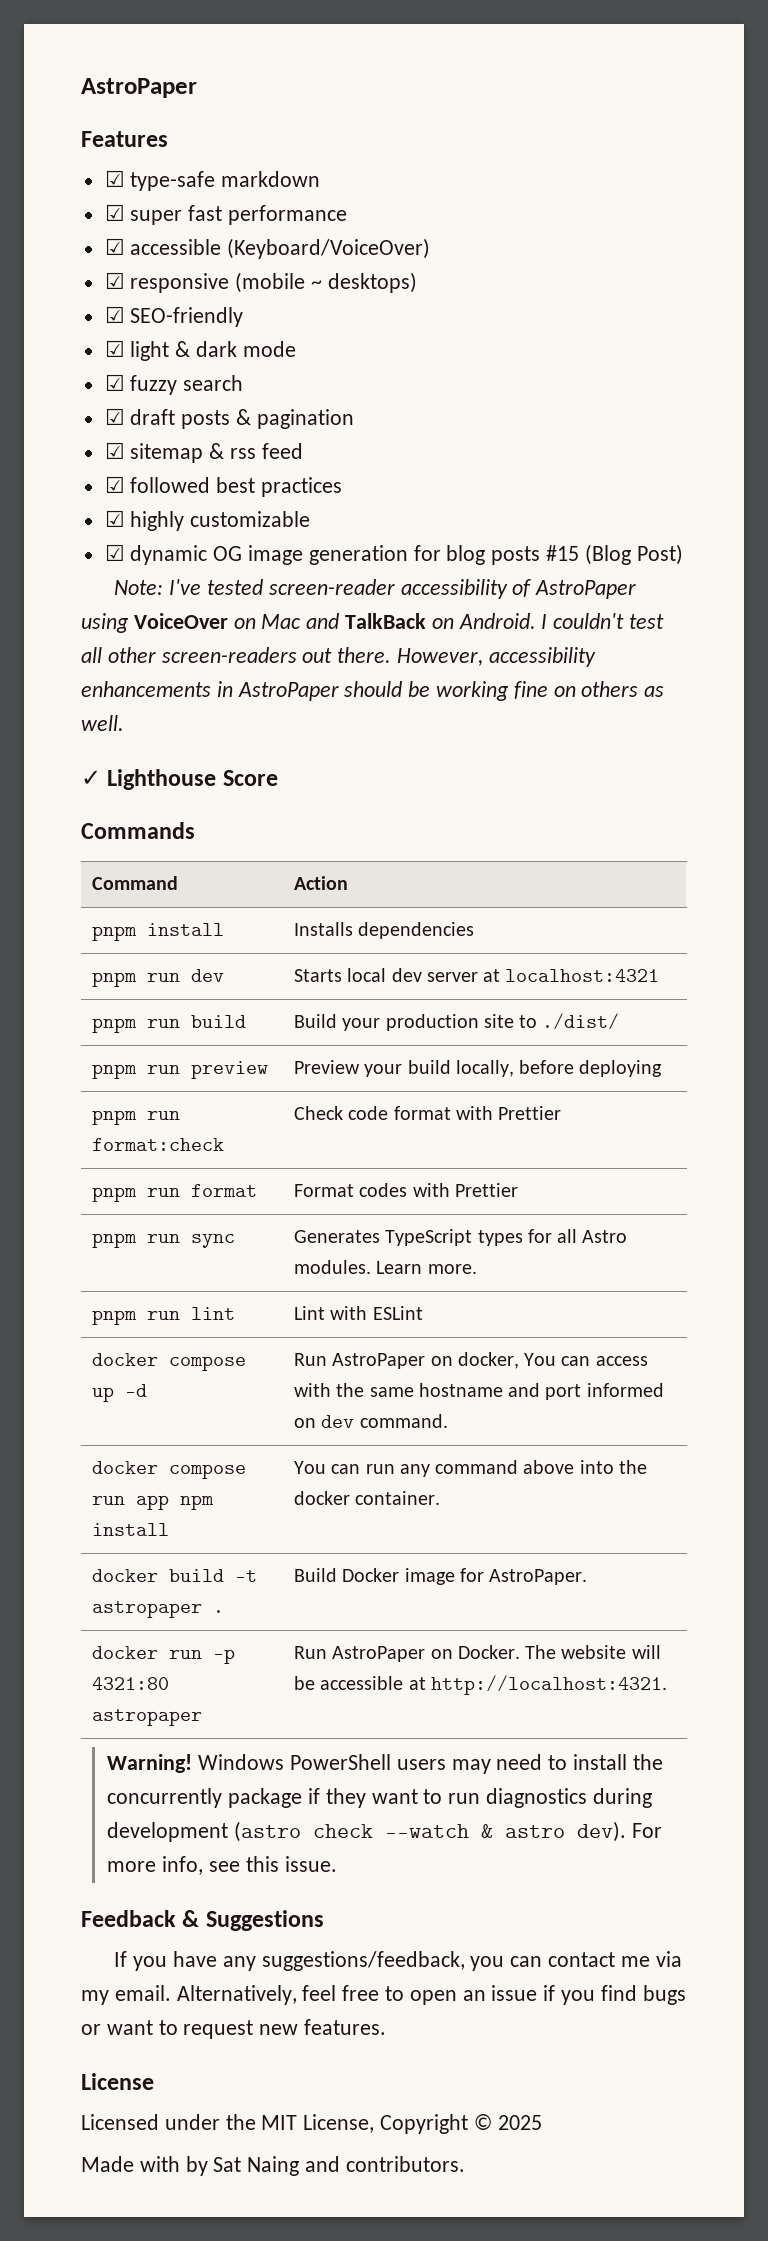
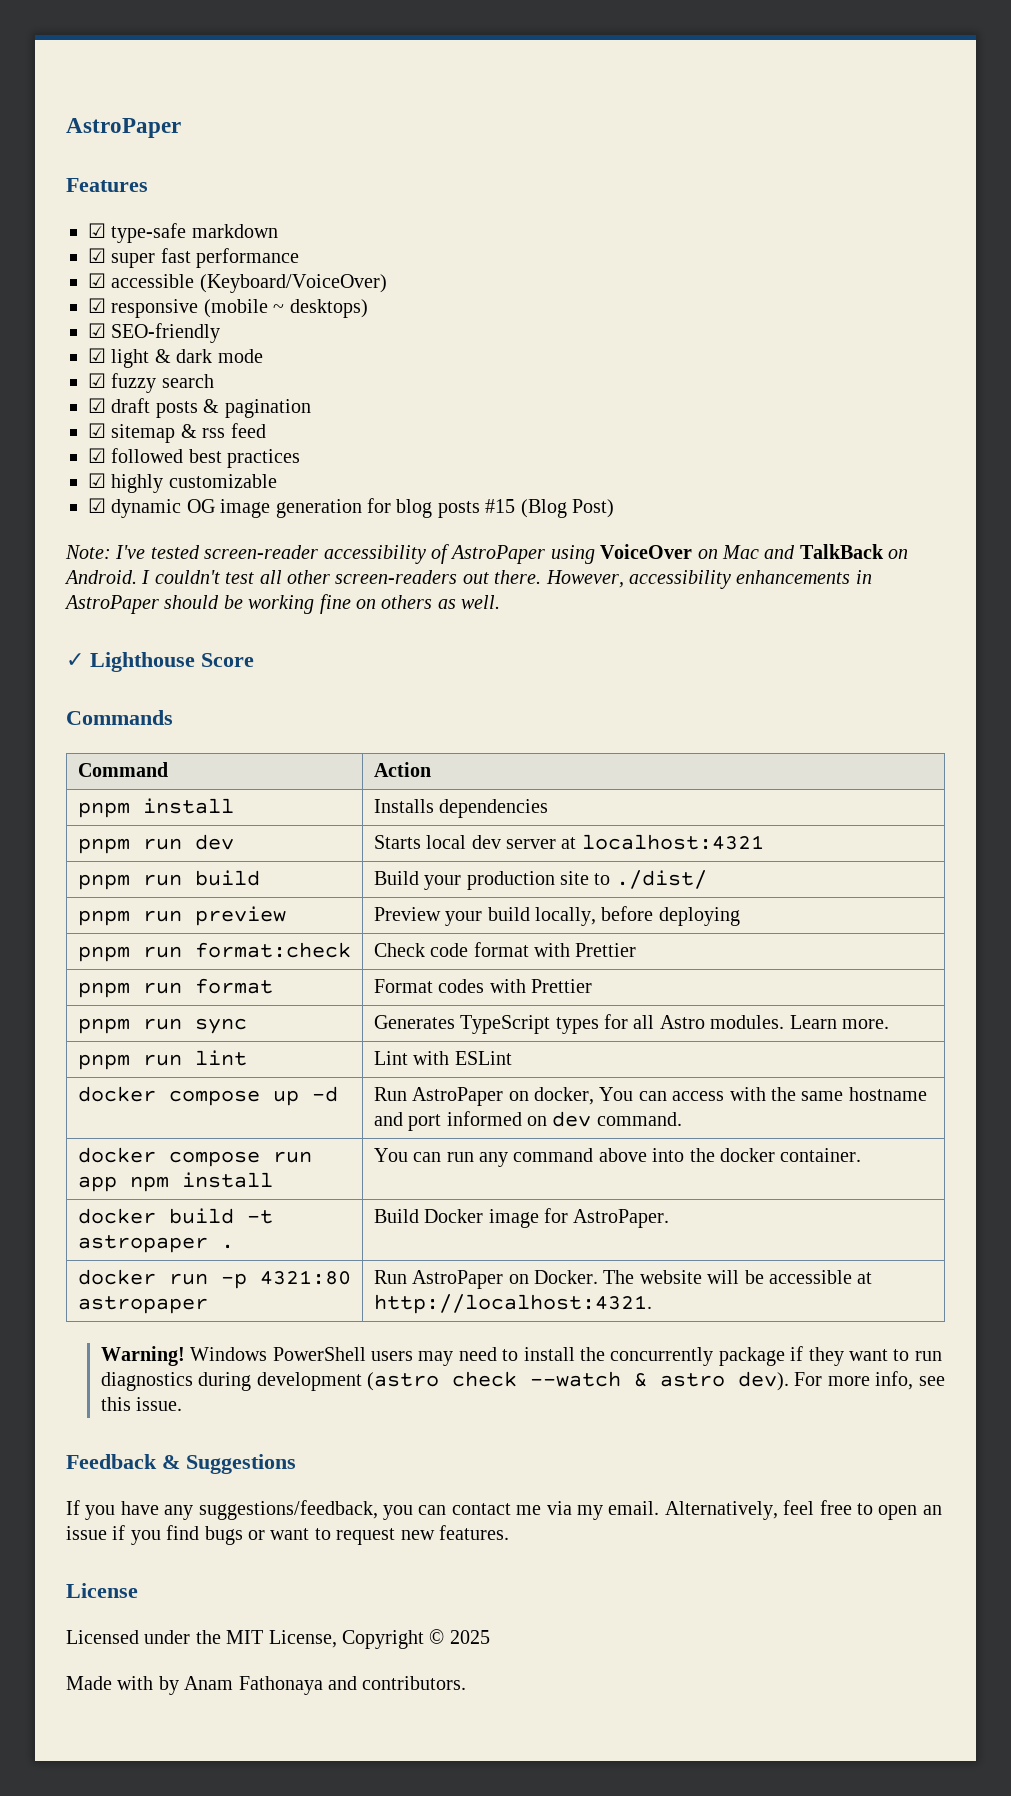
[213,2156,300,2176] Sat Naing -> [184,1676,323,1695] Anam Fathonaya

